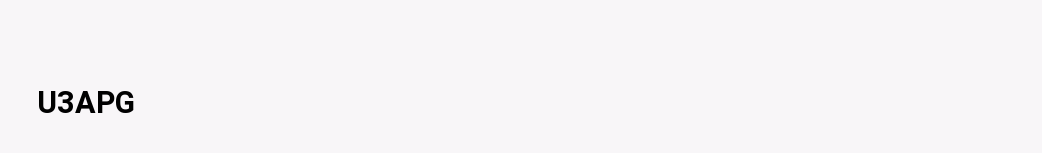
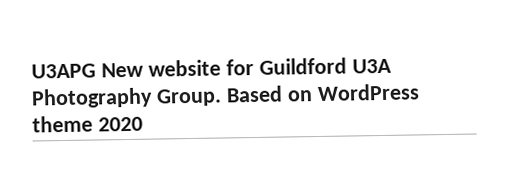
(135, 102) none -> [100,57,392,78] [31,83,420,109] [32,115,143,133] New website for Guildford U3A Photography Group. Based on WordPress theme 2020

